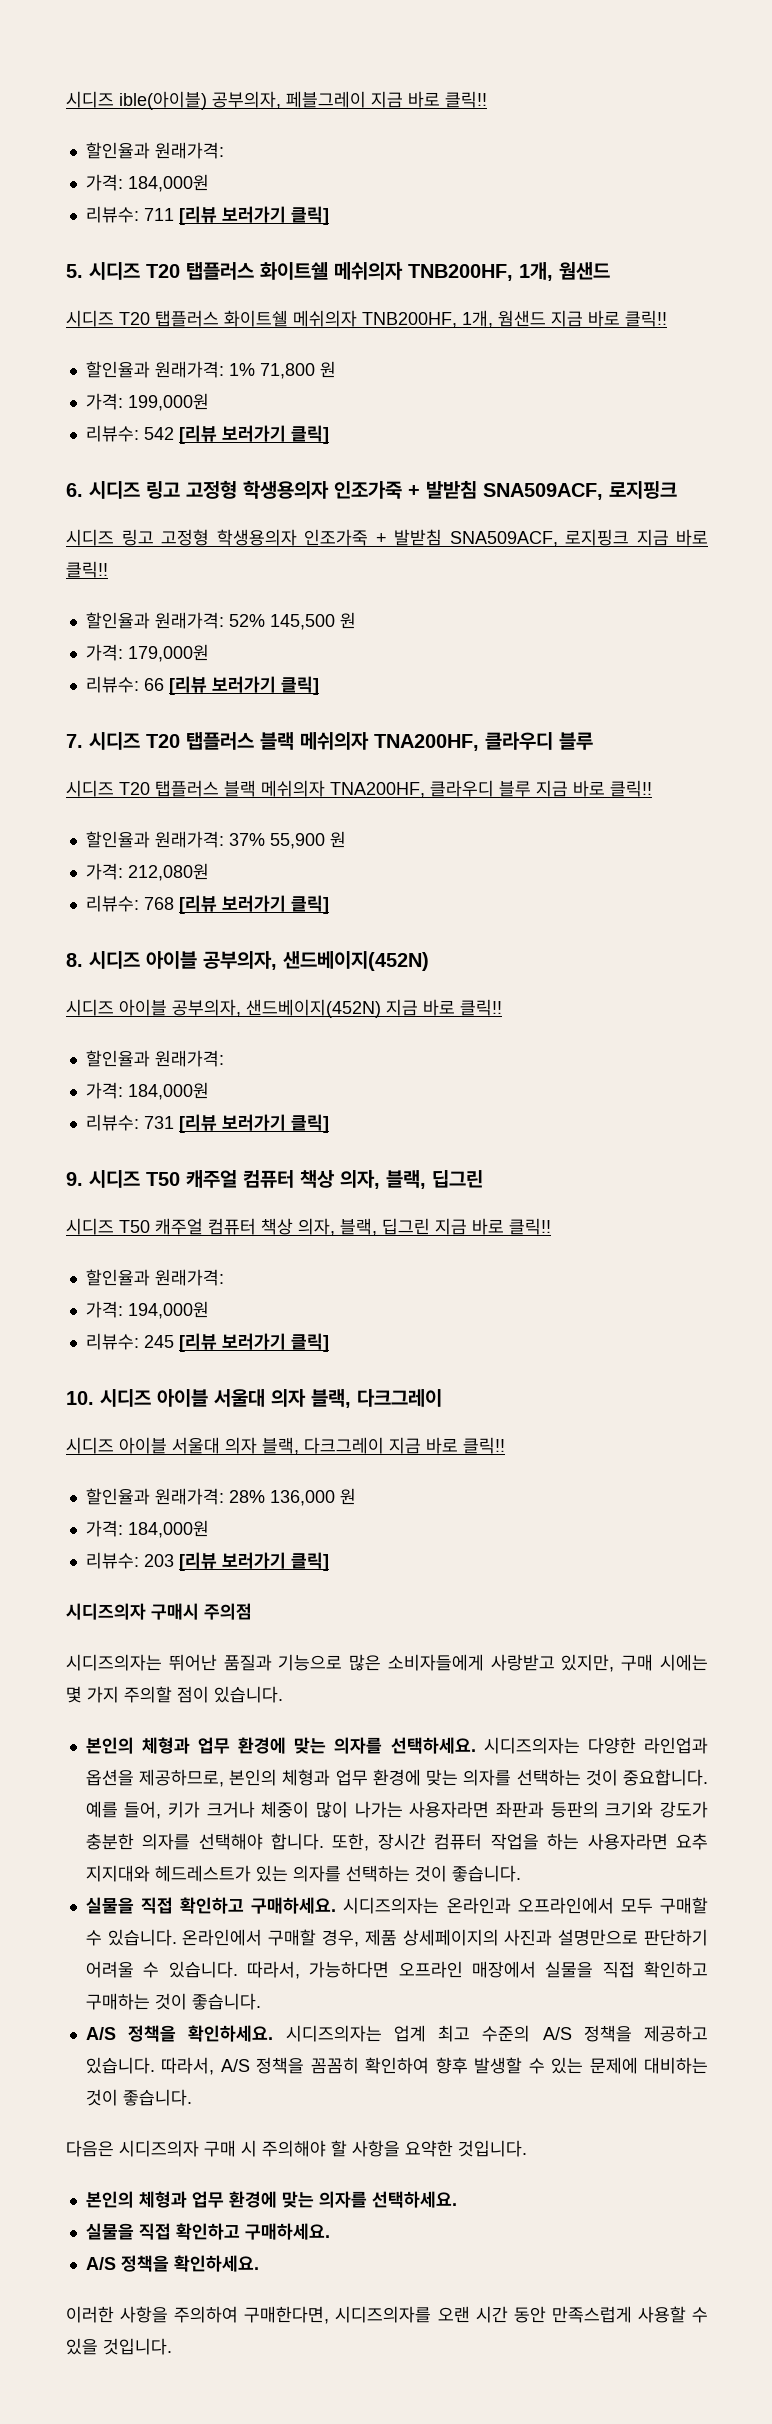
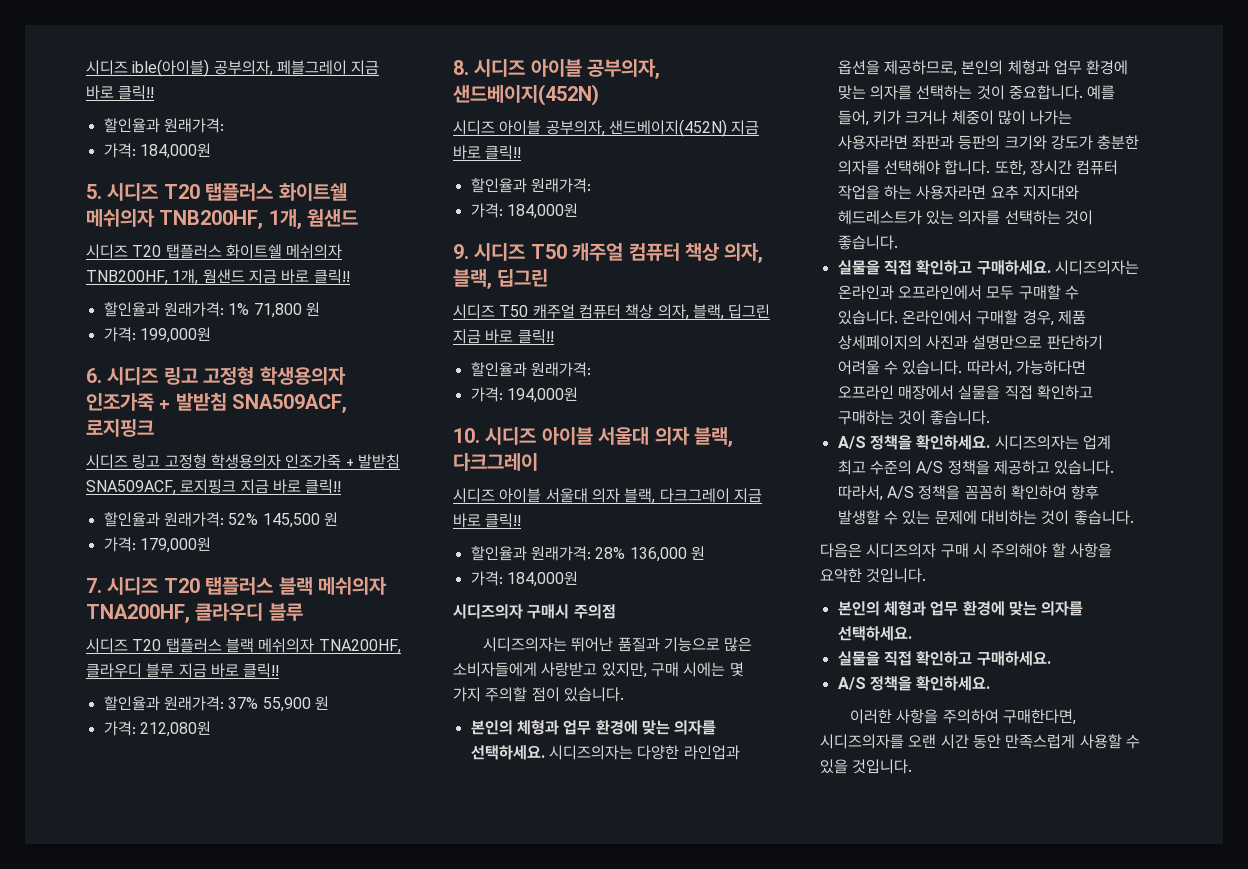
[85,206,329,225] // 리뷰수: 711 [리뷰 보러가기 클릭] -> (211, 151) none
[85,425,329,444] // 리뷰수: 542 [리뷰 보러가기 클릭] -> (211, 335) none
[85,676,319,695] // 리뷰수: 66 [리뷰 보러가기 클릭] -> (211, 545) none
[85,895,329,914] // 리뷰수: 768 [리뷰 보러가기 클릭] -> (211, 729) none
[85,1114,329,1133] // 리뷰수: 731 [리뷰 보러가기 클릭] -> (578, 211) none
[85,1333,329,1352] // 리뷰수: 245 [리뷰 보러가기 클릭] -> (578, 395) none
[85,1552,329,1571] // 리뷰수: 203 [리뷰 보러가기 클릭] -> (578, 579) none

